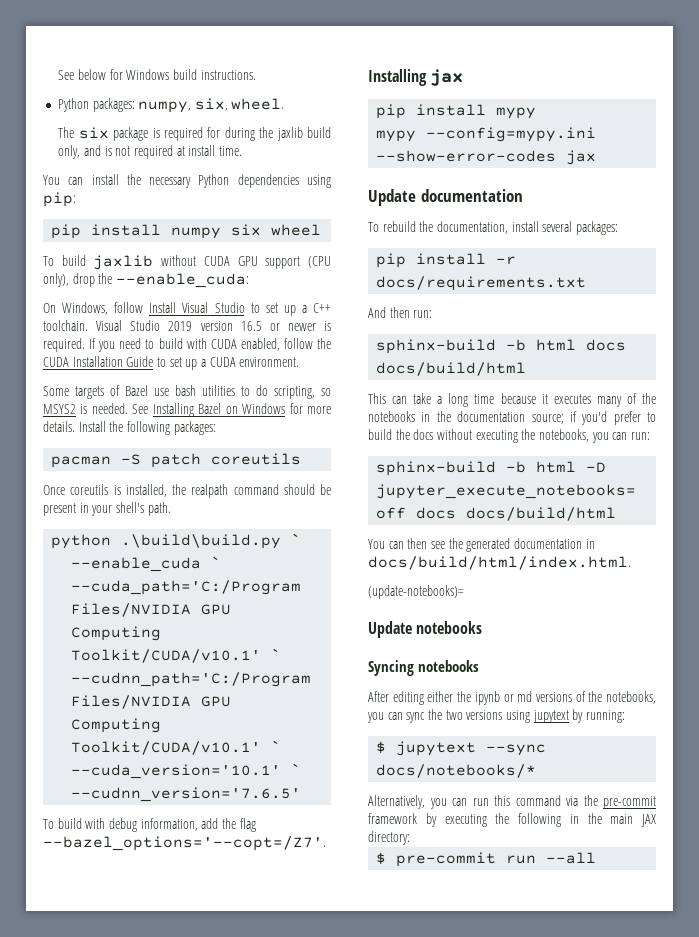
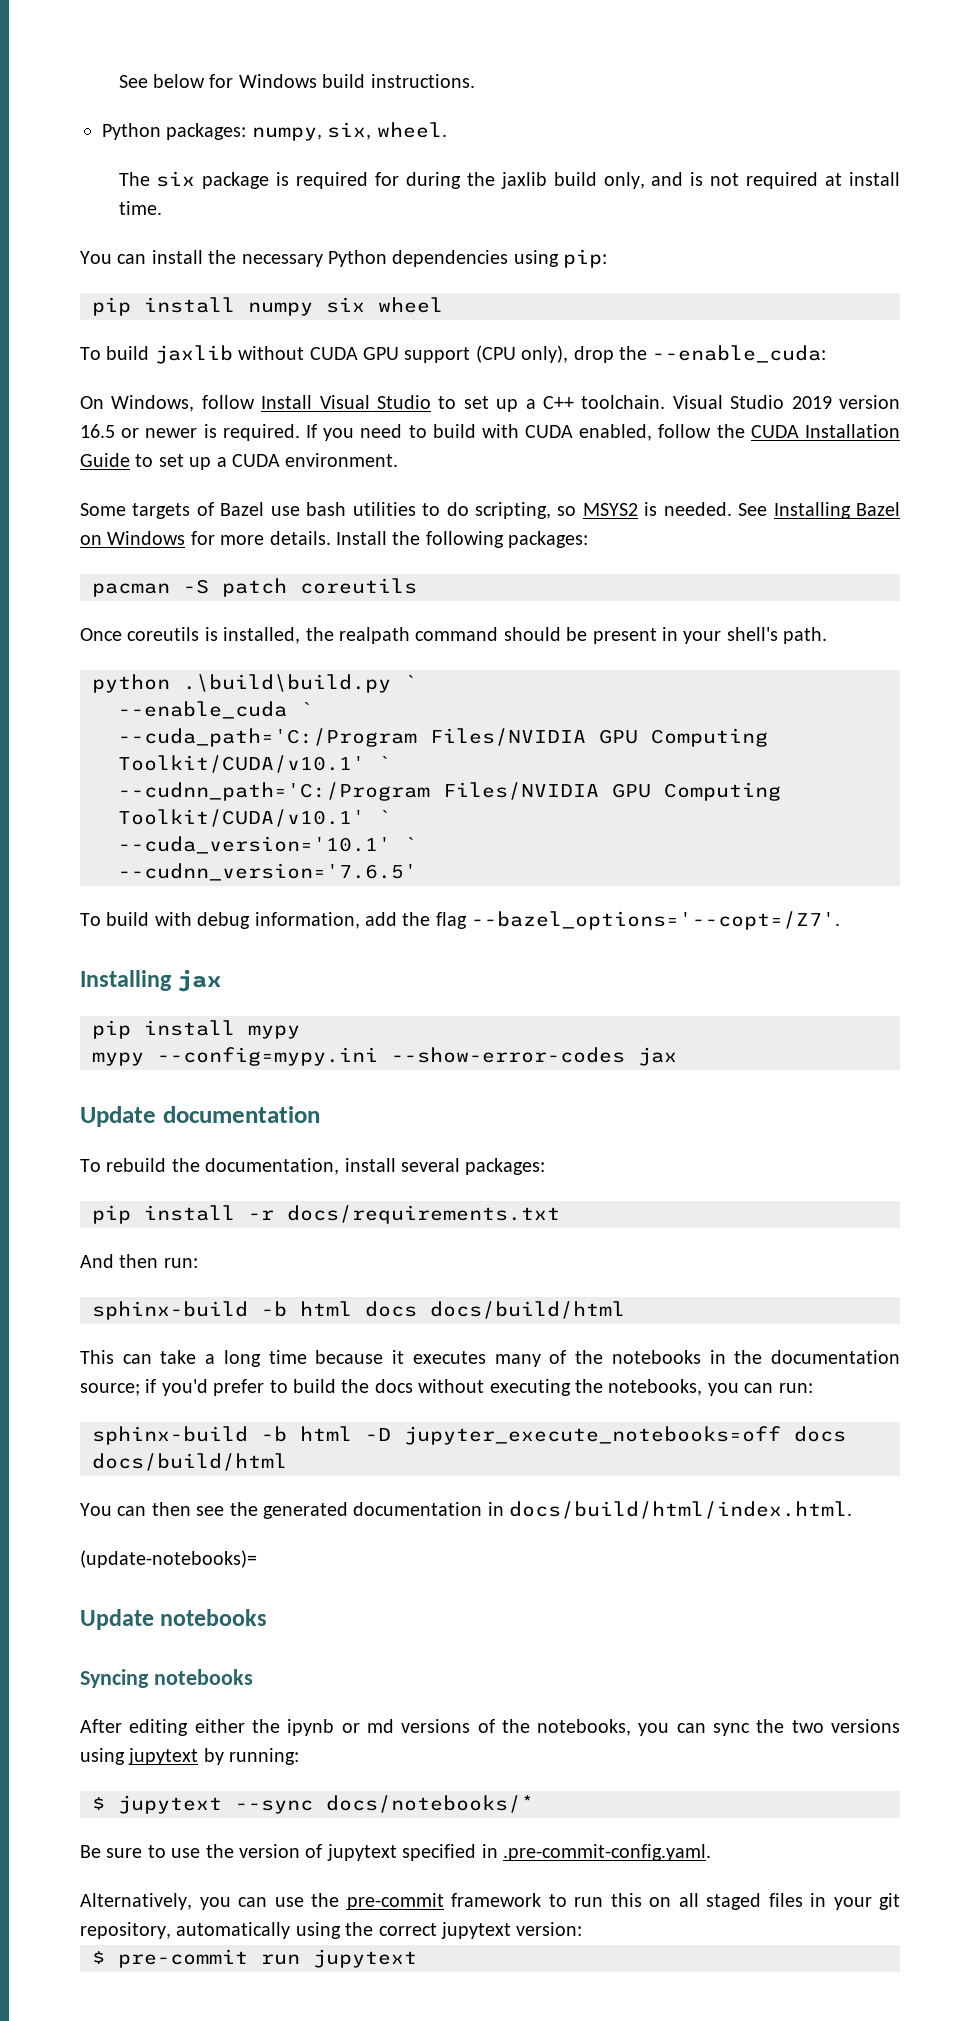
[368,795,656,809] [368,813,656,827] [368,831,410,845] Alternatively, you can run this command via the pre-commit framework by executing the following in the main JAX directory: -> [80,1844,711,1861] [80,1893,900,1910] [80,1922,583,1939] Be sure to use the version of jupytext specified in .pre-commit-config.yaml. // Alternatively, you can use the pre-commit framework to run this on all staged files in your git repository, automatically using the correct jupytext version:
[546,852,597,864] --all -> [313,1949,417,1968] jupytext

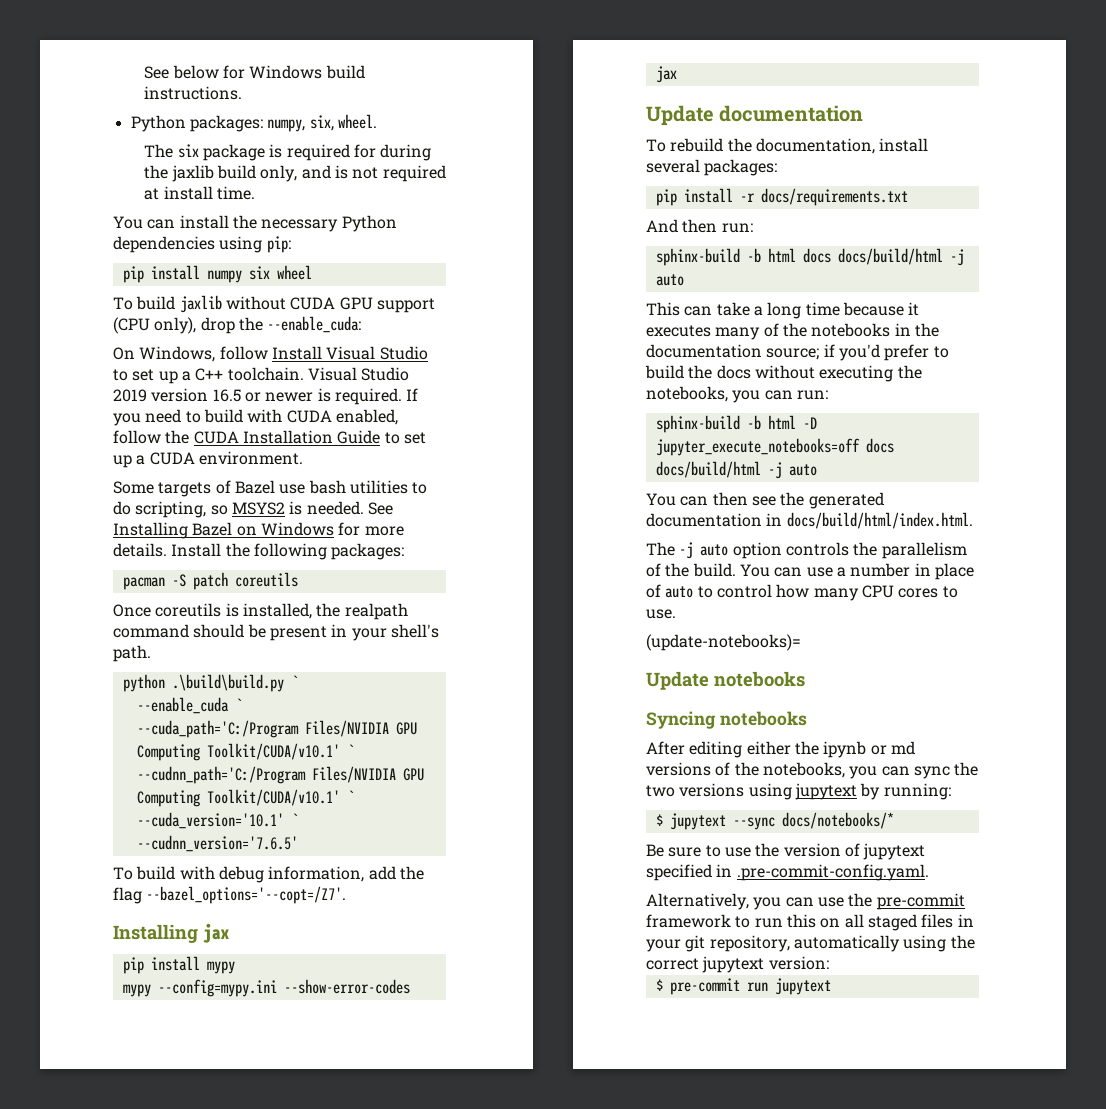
(625, 1310) none -> [949,249,964,266] [655,274,684,286] -j auto
(287, 1462) none -> [767,462,817,479] -j auto
(853, 1510) none -> [646,542,967,559] [646,563,974,580] [646,584,958,601] [646,609,676,619] // The -j auto option controls the parallelism of the build. You can use a number in place of auto to control how many CPU cores to use.

